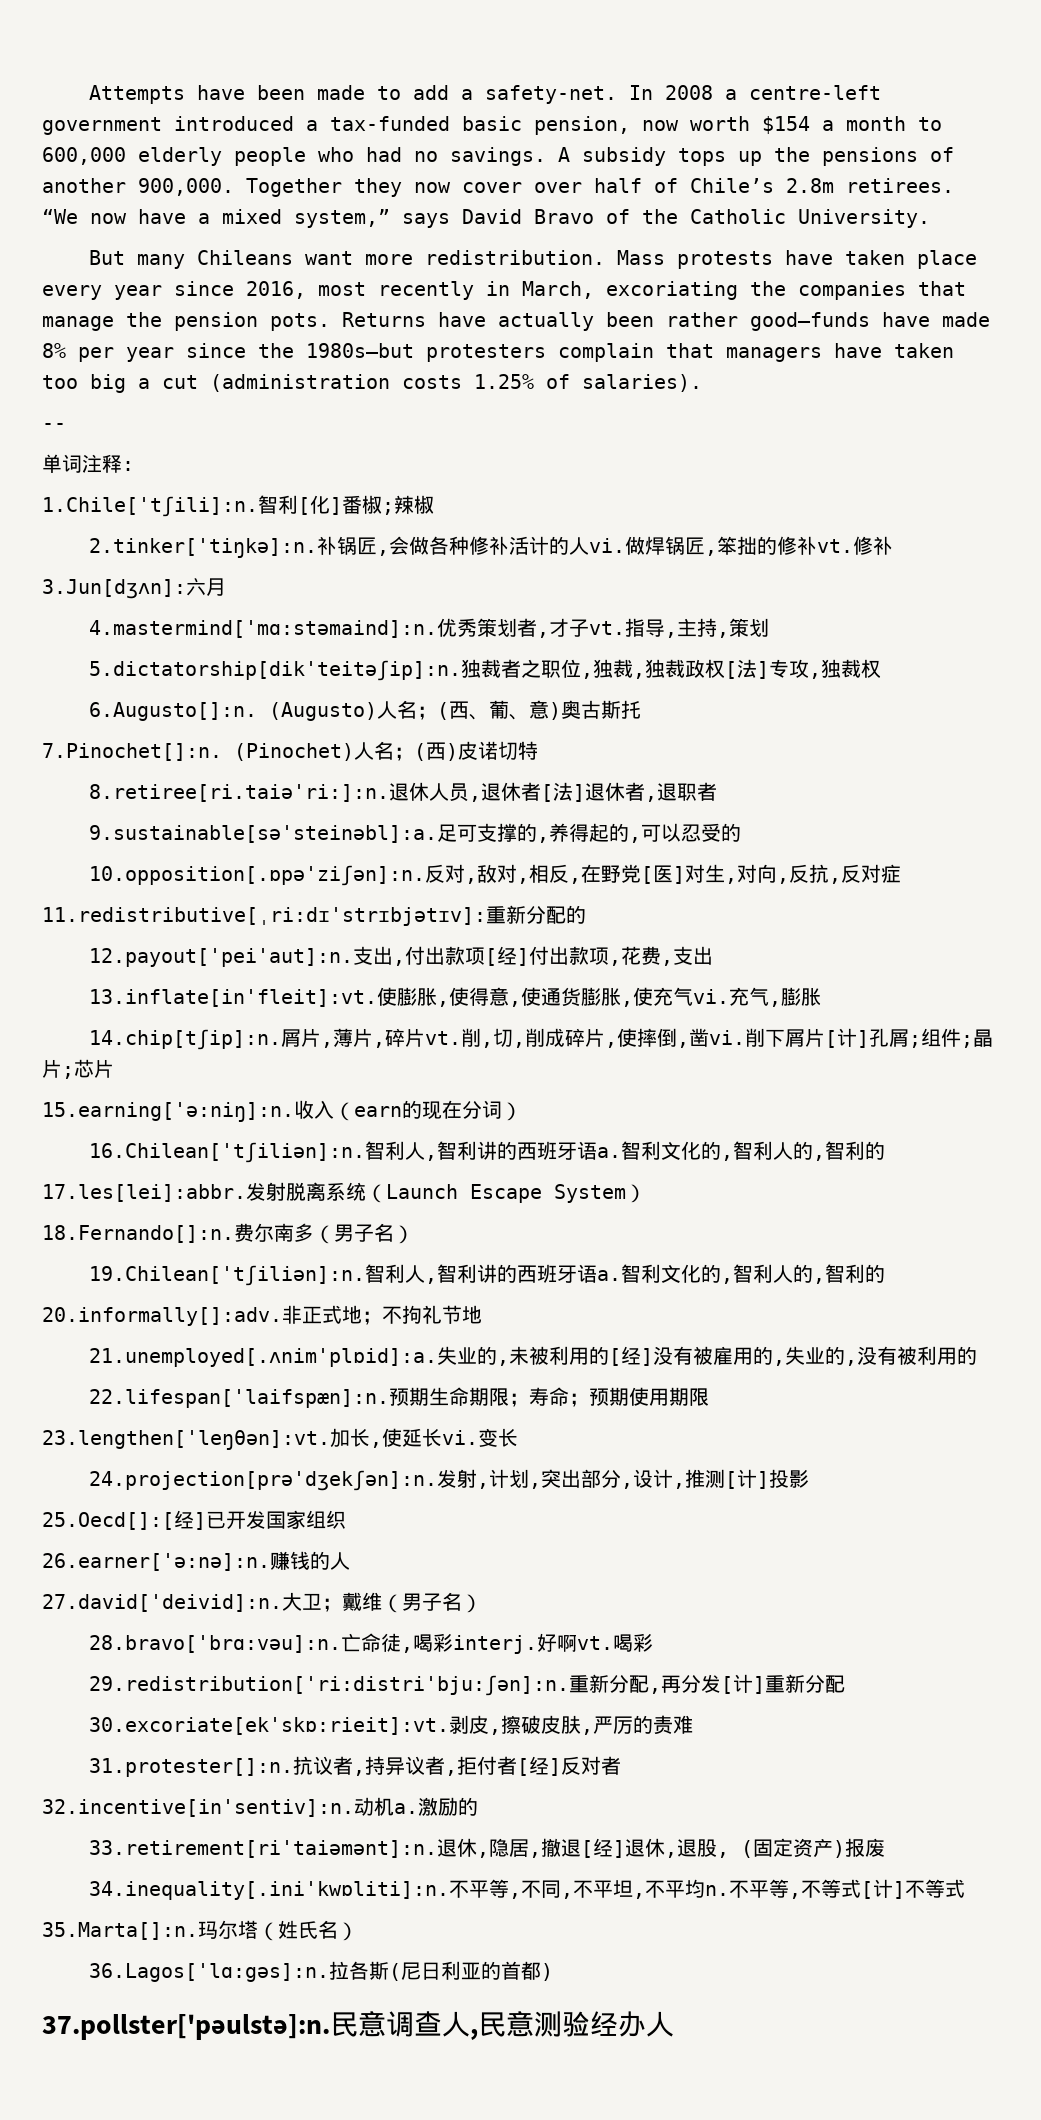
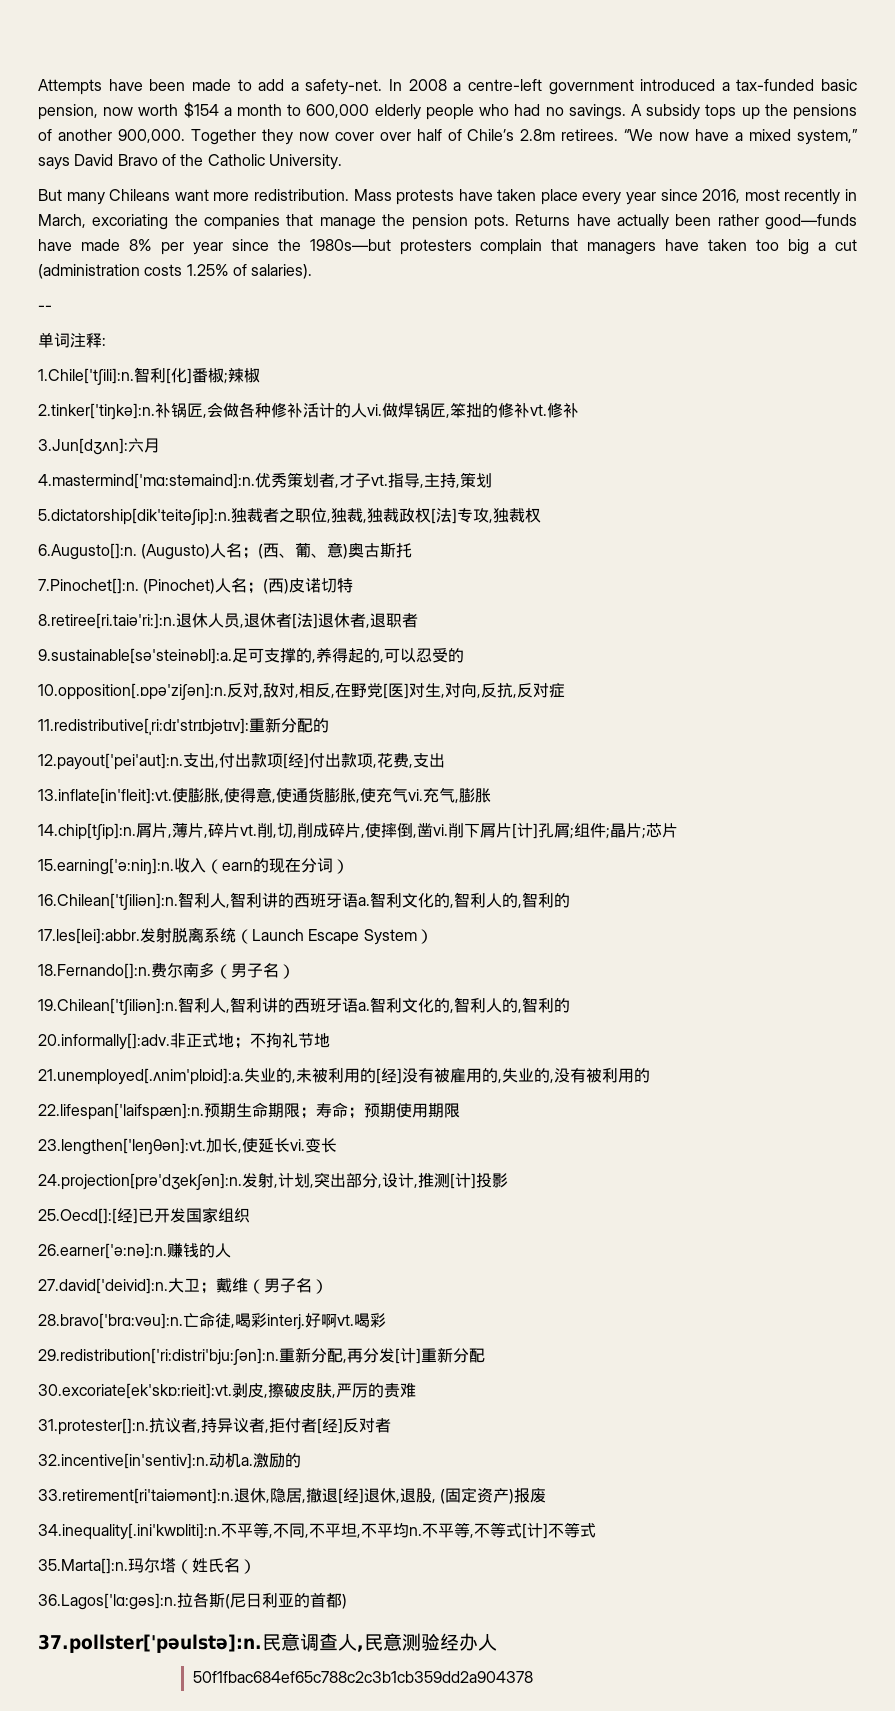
(674, 2024) none -> [192,1671,533,1683] // 50f1fbac684ef65c788c2c3b1cb359dd2a904378

